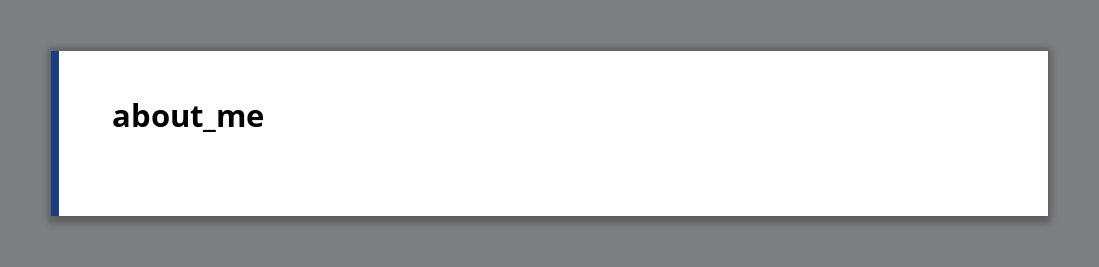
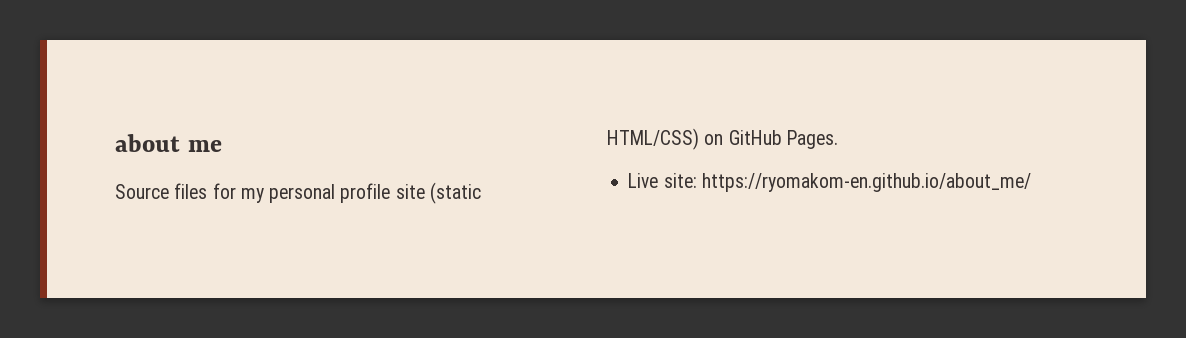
[112,103,264,132] about_me -> [115,134,222,152] [115,182,481,204] [607,128,838,150] [628,173,1031,192] about me // Source files for my personal profile site (static HTML/CSS) on GitHub Pages. // Live site: https://ryomakom-en.github.io/about_me/

